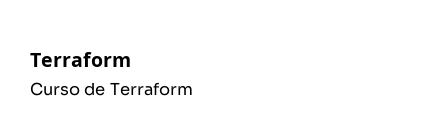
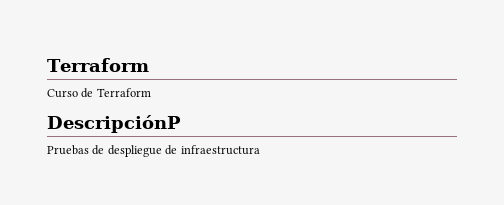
(193, 89) none -> [47,115,181,133] [47,145,260,157] // DescripciónP // Pruebas de despliegue de infraestructura

